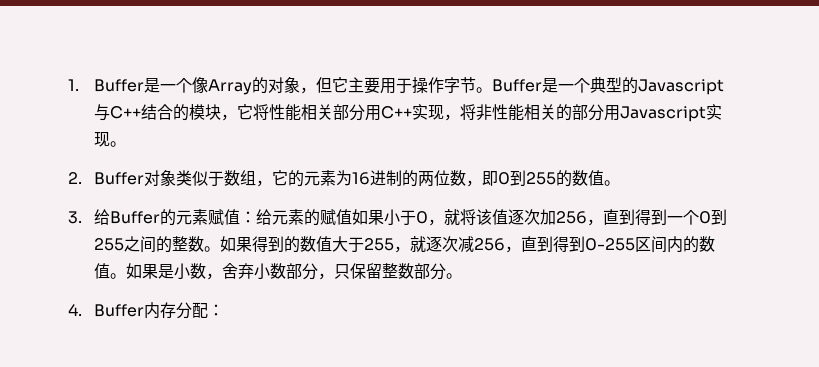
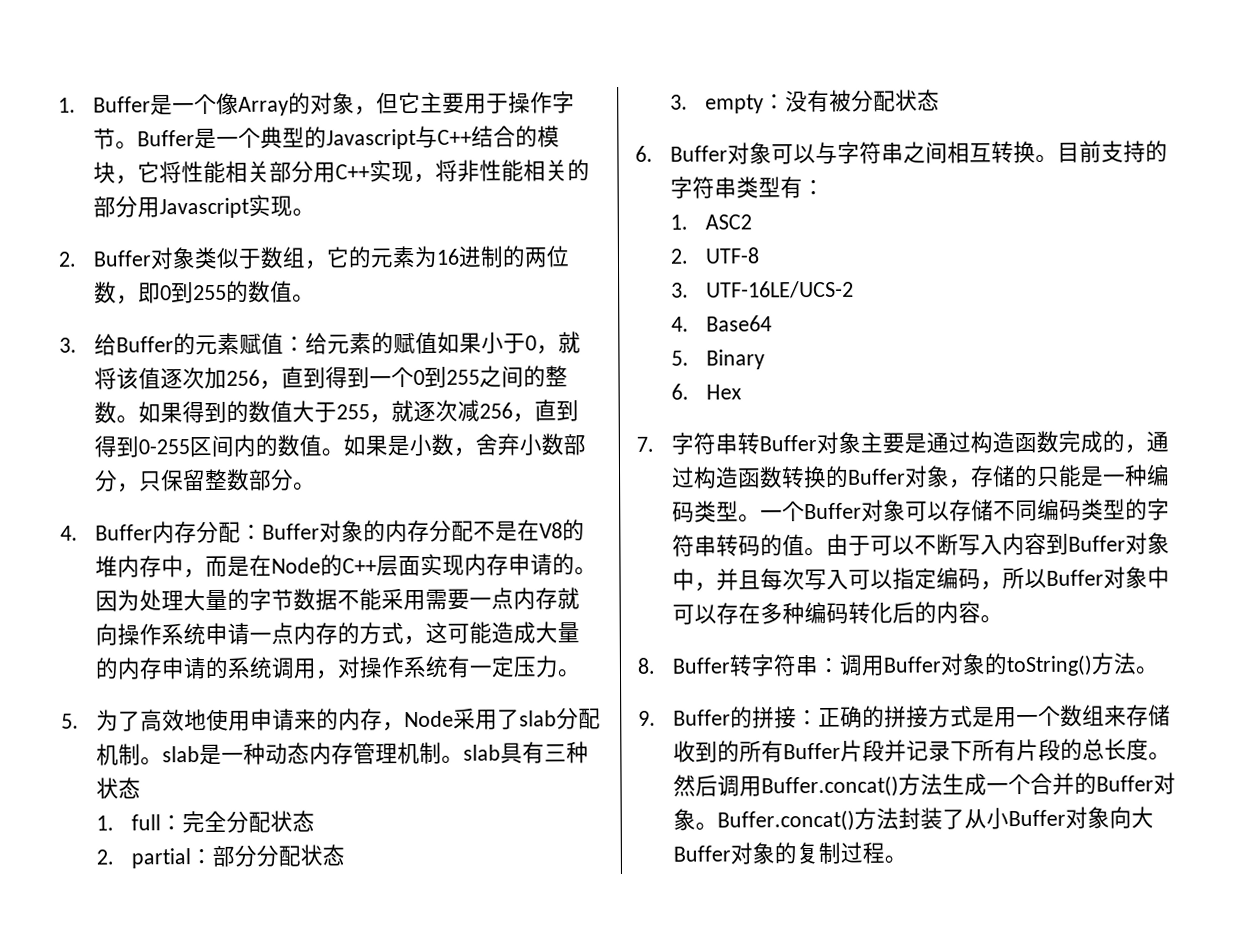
(225, 310) none -> [261,519,585,543] [94,553,597,579] [94,587,580,612] [94,621,580,646] [94,655,581,680] [61,707,601,732] [95,741,589,766] [95,777,141,800] [95,810,315,834] [95,844,345,869] [669,89,940,114] [635,140,1168,165] [669,176,825,199] [669,214,752,230] [669,247,759,264] [670,280,854,299] [670,315,772,332] [670,349,765,370] [670,383,742,400] [636,430,1169,455] [670,464,1170,489] [671,498,1170,523] [671,532,1170,557] [671,566,1170,592] [671,601,1003,625] [637,652,1159,677] [638,704,1171,729] [672,738,1171,763] [672,772,1176,798] [672,806,1154,832] [672,841,907,865] Buffer对象的内存分配不是在V8的堆内存中，而是在Node的C++层面实现内存申请的。因为处理大量的字节数据不能采用需要一点内存就向操作系统申请一点内存的方式，这可能造成大量的内存申请的系统调用，对操作系统有一定压力。 // 5.为了高效地使用申请来的内存，Node采用了slab分配机制。slab是一种动态内存管理机制。slab具有三种状态 // 1. full：完全分配状态 // 2. partial：部分分配状态 // 3. empty：没有被分配状态 // 6. Buffer对象可以与字符串之间相互转换。目前支持的字符串类型有： // 1. ASC2 // 2. UTF-8 // 3. UTF-16LE/UCS-2 // 4. Base64 // 5. Binary // 6. Hex // 7.字符串转Buffer对象主要是通过构造函数完成的，通过构造函数转换的Buffer对象，存储的只能是一种编码类型。一个Buffer对象可以存储不同编码类型的字符串转码的值。由于可以不断写入内容到Buffer对象中，并且每次写入可以指定编码，所以Buffer对象中可以存在多种编码转化后的内容。 // 8. Buffer转字符串：调用Buffer对象的toString()方法。 // 9. Buffer的拼接：正确的拼接方式是用一个数组来存储收到的所有Buffer片段并记录下所有片段的总长度。然后调用Buffer.concat()方法生成一个合并的Buffer对象。Buffer.concat()方法封装了从小Buffer对象向大Buffer对象的复制过程。

